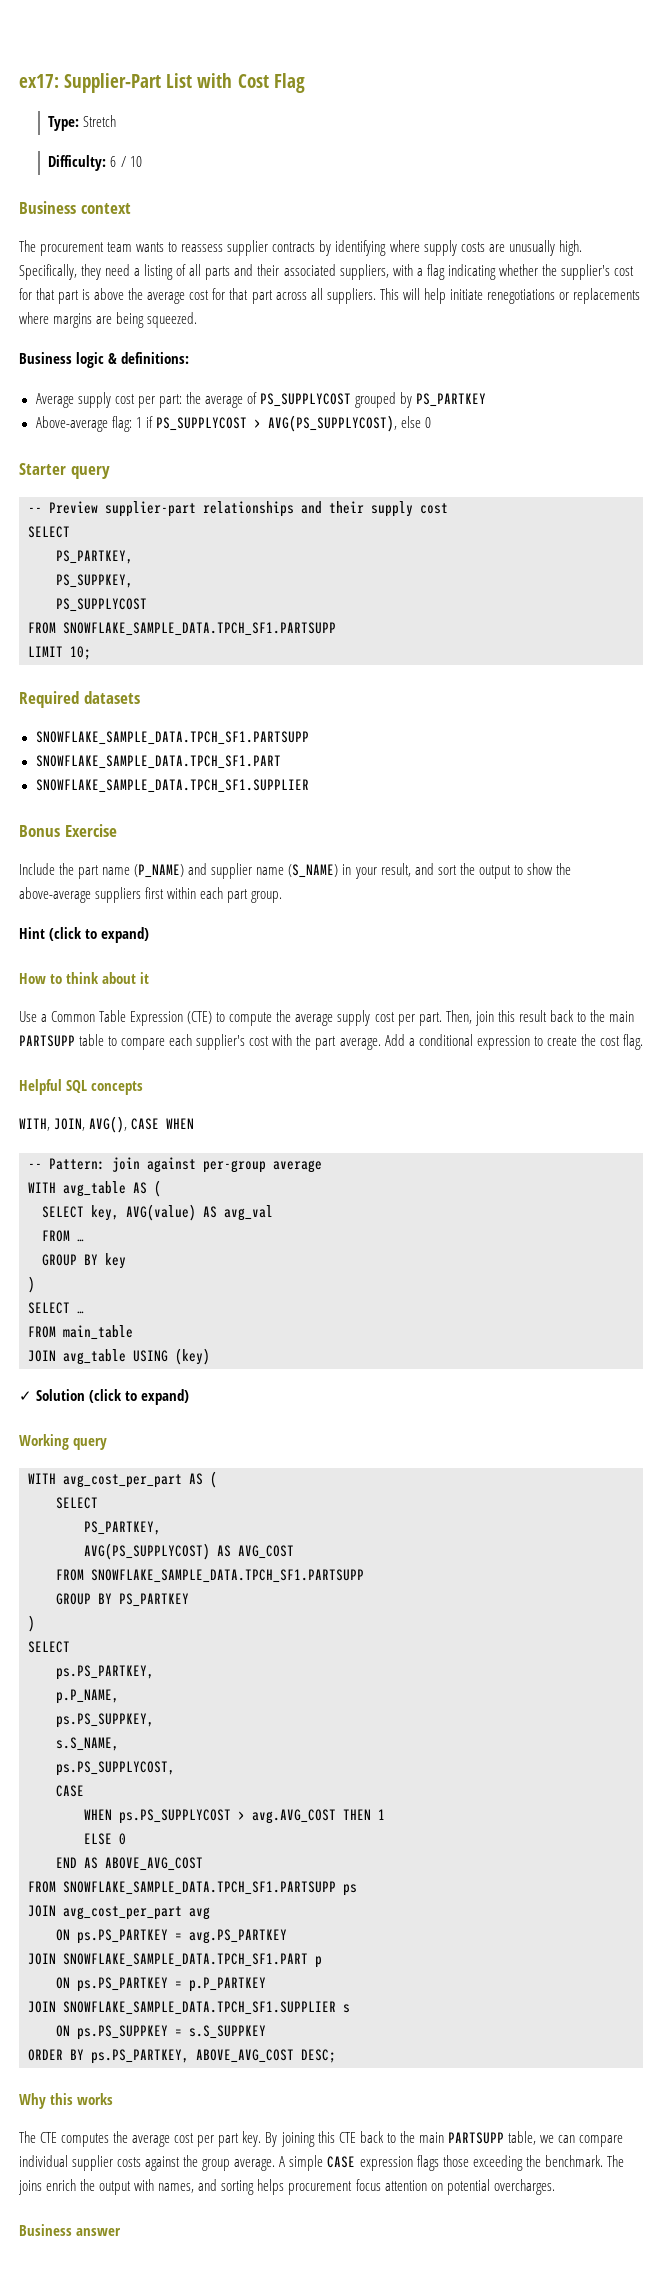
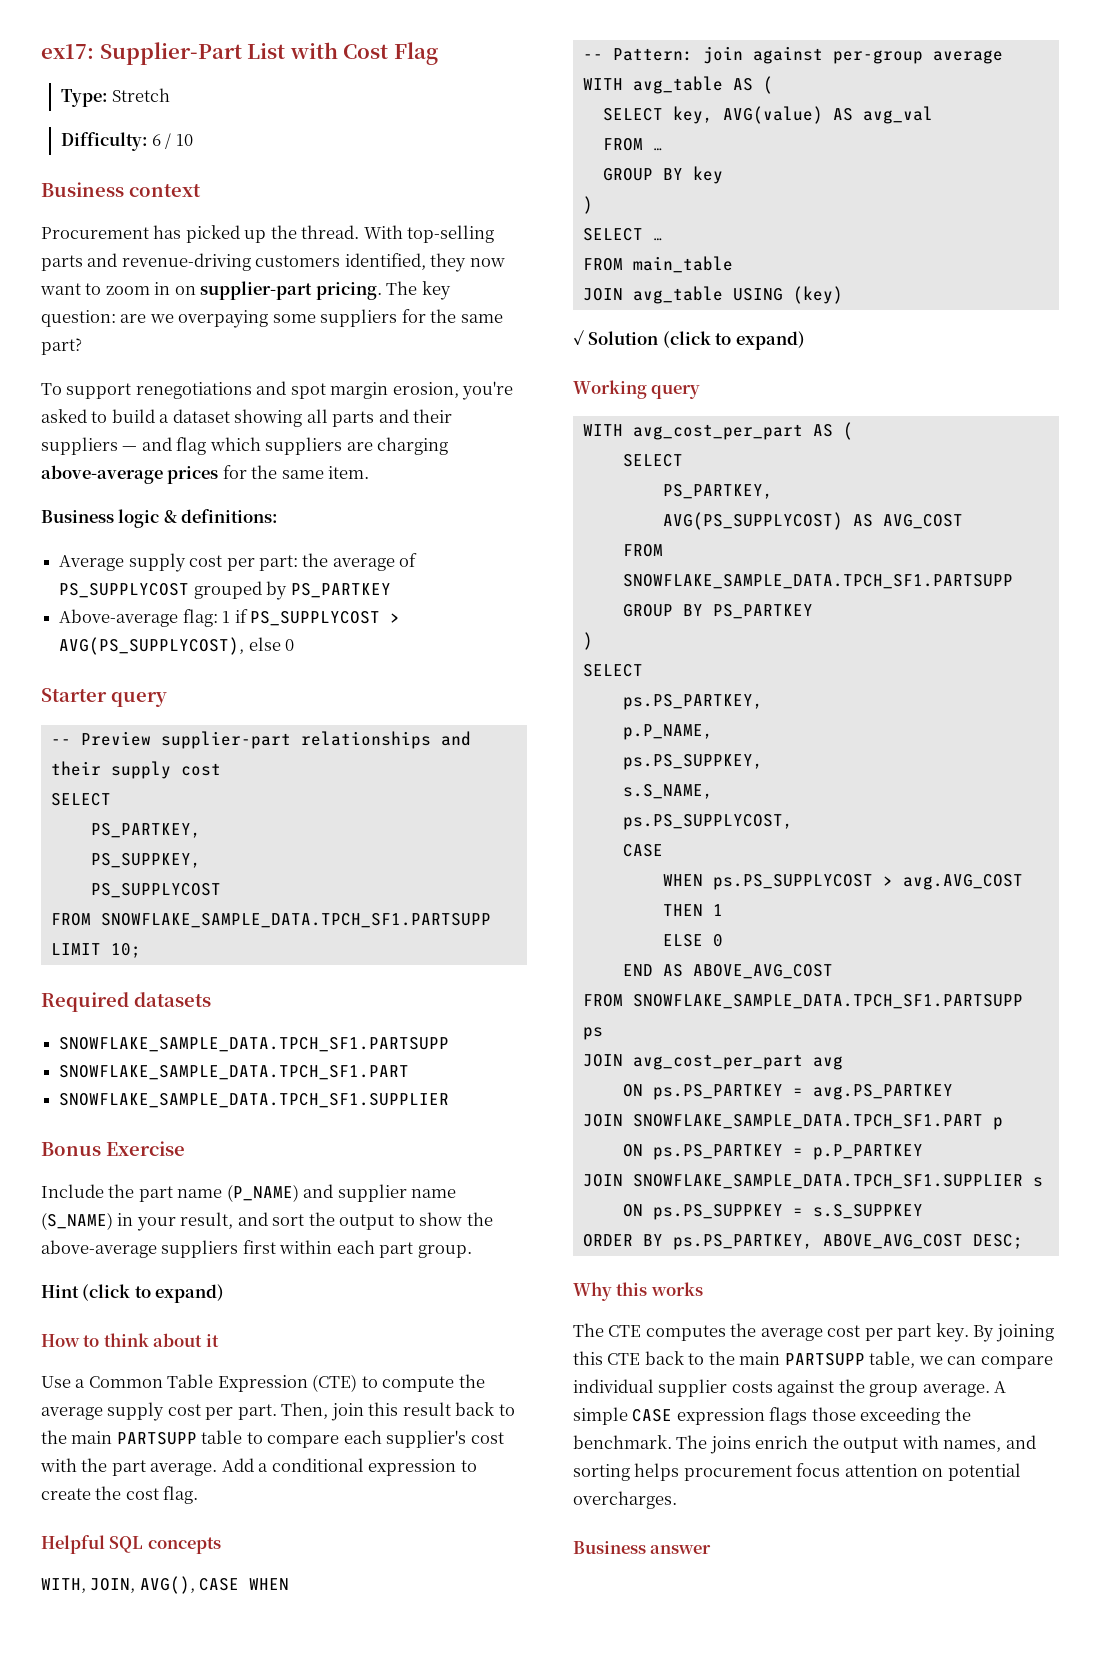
[19,240,582,256] [19,264,634,280] [19,288,640,304] [19,312,198,328] The procurement team wants to reassess supplier contracts by identifying where supply costs are unusually high. Specifically, they need a listing of all parts and their associated suppliers, with a flag indicating whether the supplier's cost for that part is above the average cost for that part across all suppliers. This will help initiate renegotiations or replacements where margins are being squeezed. -> [41,225,495,243] [41,253,505,272] [40,281,451,300] [41,309,503,328] [41,338,82,355] [41,381,514,400] [41,409,453,427] [41,437,449,455] [41,465,370,484] Procurement has picked up the thread. With top-selling parts and revenue-driving customers identified, they now want to zoom in on supplier-part pricing. The key question: are we overpaying some suppliers for the same part? // To support renegotiations and spot margin erosion, you're asked to build a dataset showing all parts and their suppliers — and flag which suppliers are charging above-average prices for the same item.

